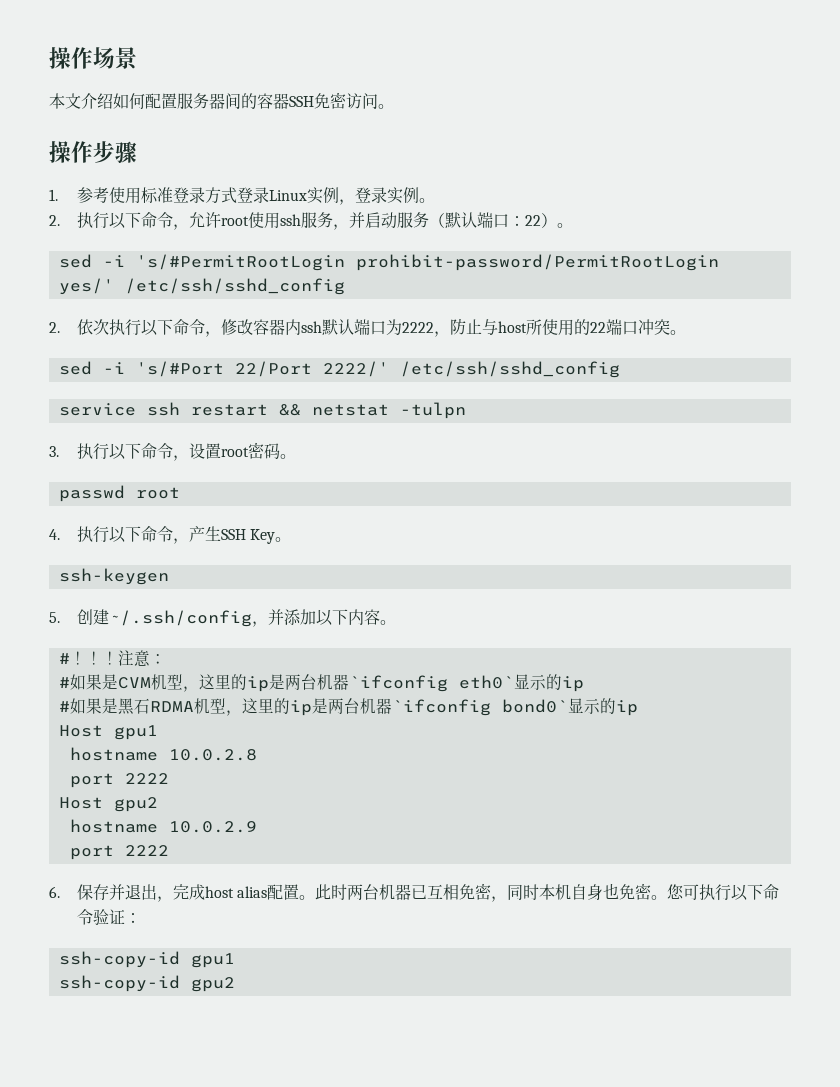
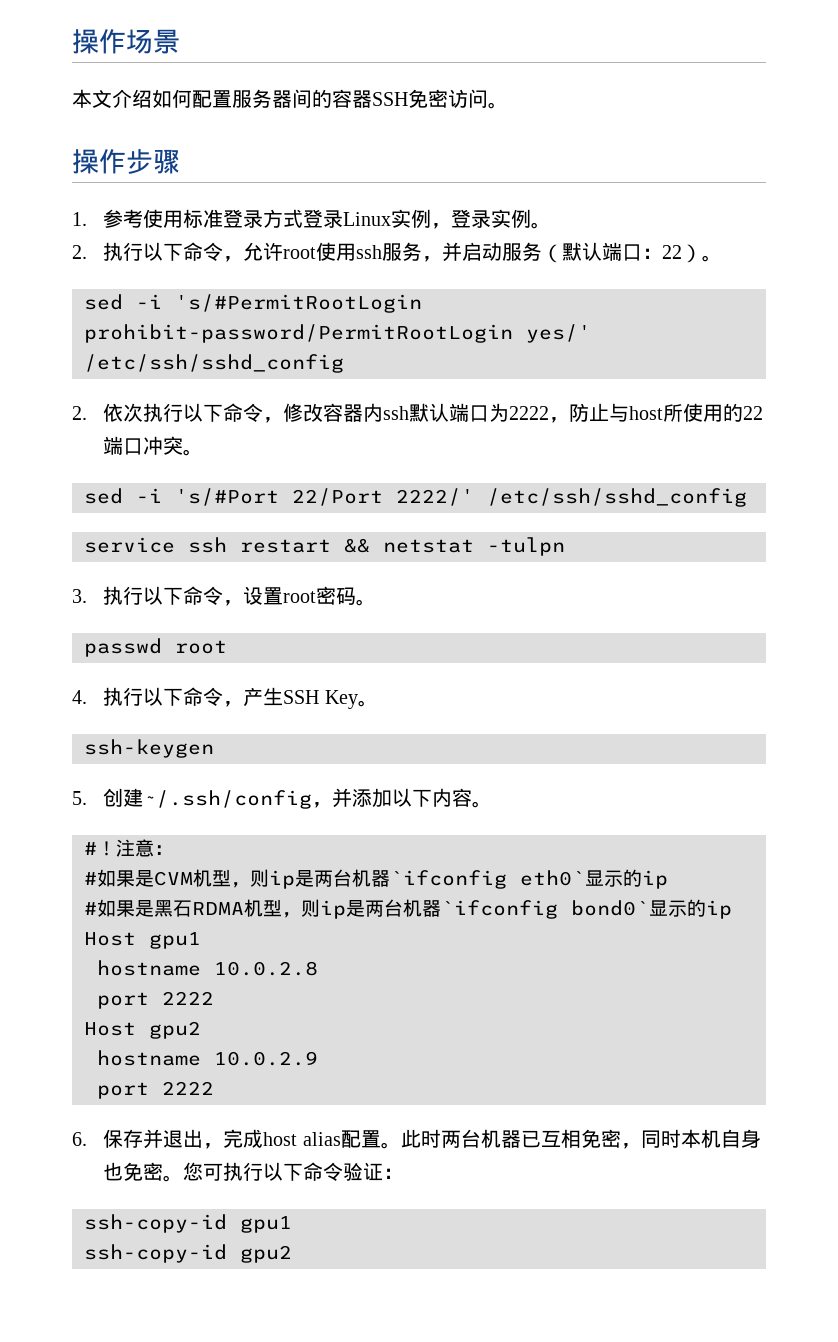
[85,651,118,665] ！！ -> (116, 848) none
[198,674,247,690] 这里的 -> [250,869,269,887] 则
[241,698,290,714] 这里的 -> [301,899,320,917] 则

